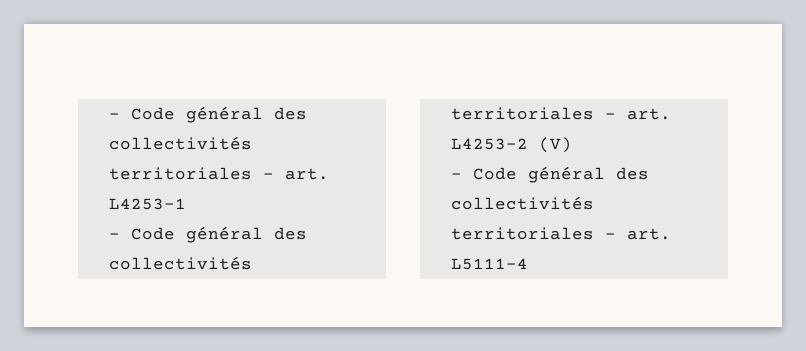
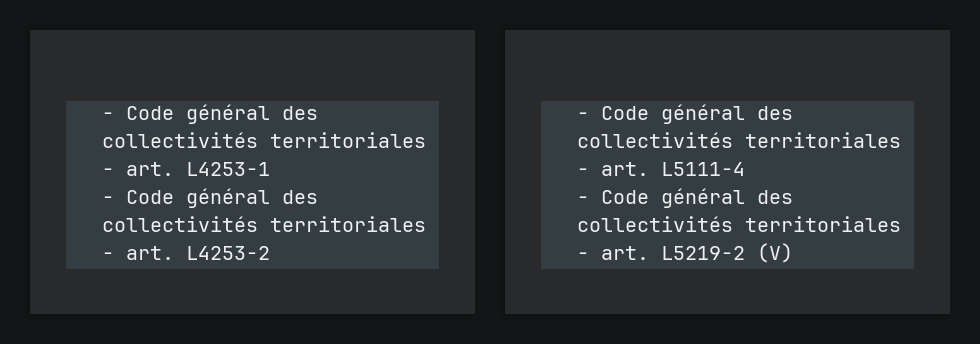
[539,137,573,153] (V) -> (271, 253) none
(529, 264) none -> [577,188,794,208] [577,216,902,232] [577,243,794,263] // - Code général des collectivités territoriales - art. L5219-2 (V)

